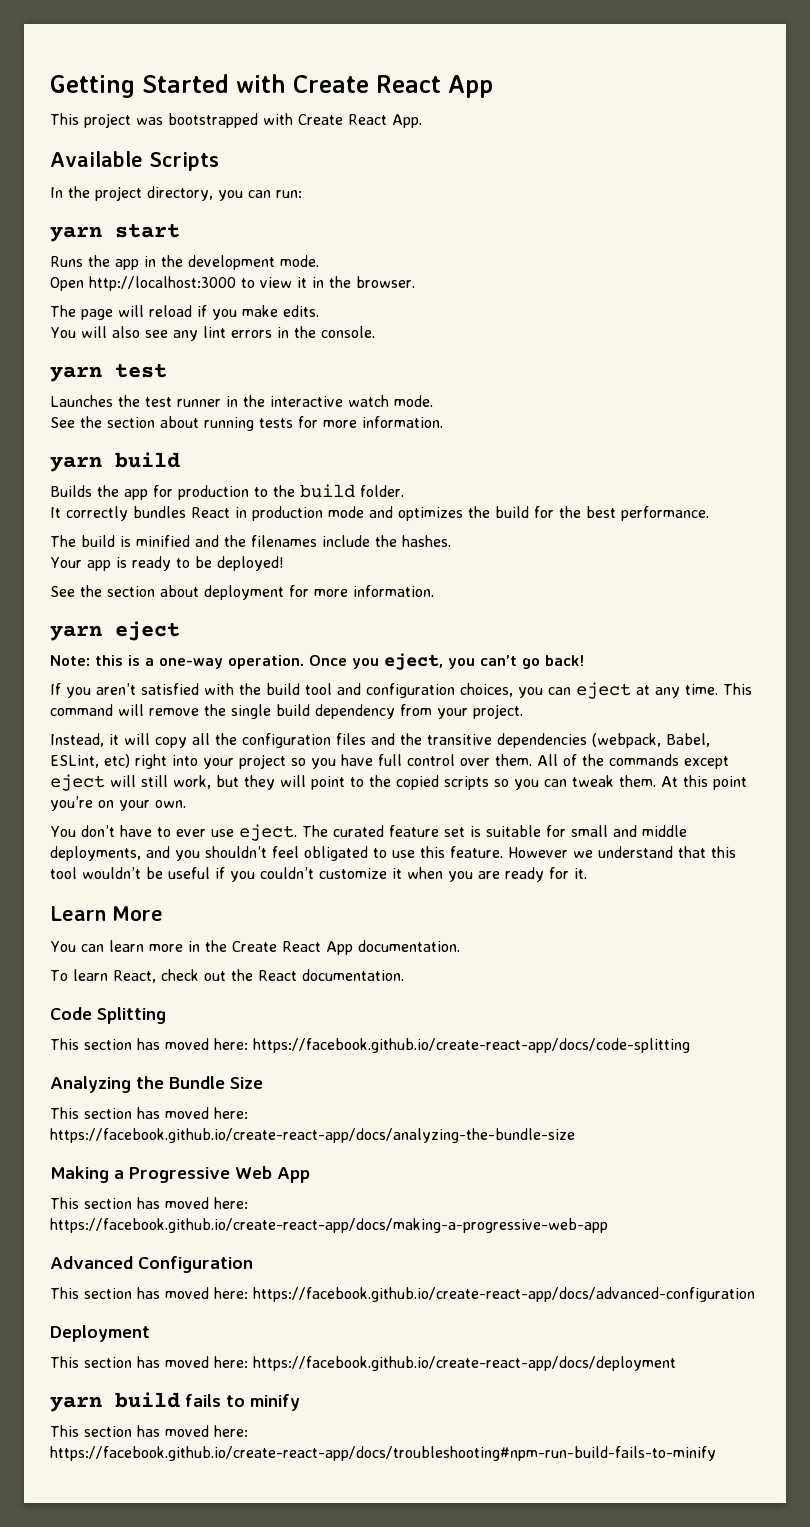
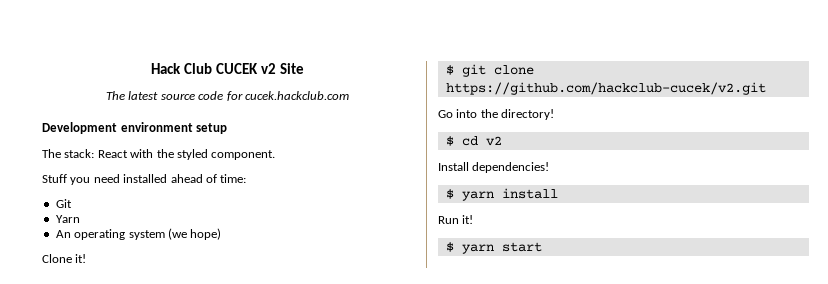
[50,74,493,98] [50,113,422,128] [50,151,219,171] [50,186,302,201] [50,224,180,242] [50,255,319,270] [50,276,415,291] [50,305,319,320] [50,326,375,341] [50,364,167,382] [50,395,433,407] [50,416,443,431] [50,452,180,472] [50,484,404,500] [50,506,709,521] [50,535,451,547] [50,556,284,571] [50,585,434,600] [50,621,180,641] [50,653,584,670] [50,682,752,699] [50,704,523,719] [50,733,710,748] [50,754,729,769] [50,774,747,791] [50,796,186,811] [50,824,687,841] [50,846,736,861] [50,867,587,882] [50,906,163,921] [50,940,460,955] [50,969,404,983] [50,1007,166,1024] [50,1038,690,1053] [50,1076,263,1093] [50,1107,248,1119] [50,1128,575,1143] [50,1166,310,1183] [50,1197,248,1209] [50,1218,608,1233] [50,1256,253,1273] [50,1287,755,1302] [50,1325,150,1342] [50,1356,676,1371] [50,1392,300,1412] [50,1425,248,1437] [50,1446,716,1461] Getting Started with Create React App // This project was bootstrapped with Create React App. // Available Scripts // In the project directory, you can run: // yarn start // Runs the app in the development mode. // Open http://localhost:3000 to view it in the browser. // The page will reload if you make edits. // You will also see any lint errors in the console. // yarn test // Launches the test runner in the interactive watch mode. // See the section about running tests for more information. // yarn build // Builds the app for production to the build folder. // It correctly bundles React in production mode and optimizes the build for the best performance. // The build is minified and the filenames include the hashes. // Your app is ready to be deployed! // See the section about deployment for more information. // yarn eject // Note: this is a one-way operation. Once you eject, you can’t go back! // If you aren’t satisfied with the build tool and configuration choices, you can eject at any time. This command will remove the single build dependency from your project. // Instead, it will copy all the configuration files and the transitive dependencies (webpack, Babel, ESLint, etc) right into your project so you have full control over them. All of the commands except eject will still work, but they will point to the copied scripts so you can tweak them. At this point you’re on your own. // You don’t have to ever use eject. The curated feature set is suitable for small and middle deployments, and you shouldn’t feel obligated to use this feature. However we understand that this tool wouldn’t be useful if you couldn’t customize it when you are ready for it. // Learn More // You can learn more in the Create React App documentation. // To learn React, check out the React documentation. // Code Splitting // This section has moved here: https://facebook.github.io/create-react-app/docs/code-splitting // Analyzing the Bundle Size // This section has moved here: https://facebook.github.io/create-react-app/docs/analyzing-the-bundle-size // Making a Progressive Web App // This section has moved here: https://facebook.github.io/create-react-app/docs/making-a-progressive-web-app // Advanced Configuration // This section has moved here: https://facebook.github.io/create-react-app/docs/advanced-configuration // Deployment // This section has moved here: https://facebook.github.io/create-react-app/docs/deployment // yarn build fails to minify // This section has moved here: https://facebook.github.io/create-react-app/docs/troubleshooting#npm-run-build-fails-to-minify -> [151,63,304,74] [106,91,349,101] [42,122,228,134] [42,149,276,160] [42,174,247,185] [55,199,72,208] [55,215,80,223] [55,228,222,240] [42,254,87,263] [445,64,534,77] [445,82,766,95] [438,109,555,120] [445,136,502,146] [438,162,550,173] [445,188,558,201] [438,215,474,224] [445,242,542,254] Hack Club CUCEK v2 Site // The latest source code for cucek.hackclub.com // Development environment setup // The stack: React with the styled component. // Stuff you need installed ahead of time: // Git // Yarn // An operating system (we hope) // Clone it! // $ git clone https://github.com/hackclub-cucek/v2.git // Go into the directory! // $ cd v2 // Install dependencies! // $ yarn install // Run it! // $ yarn start

